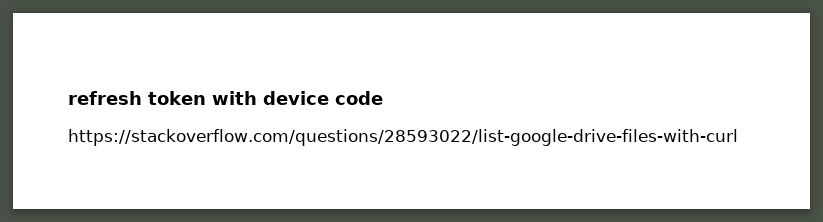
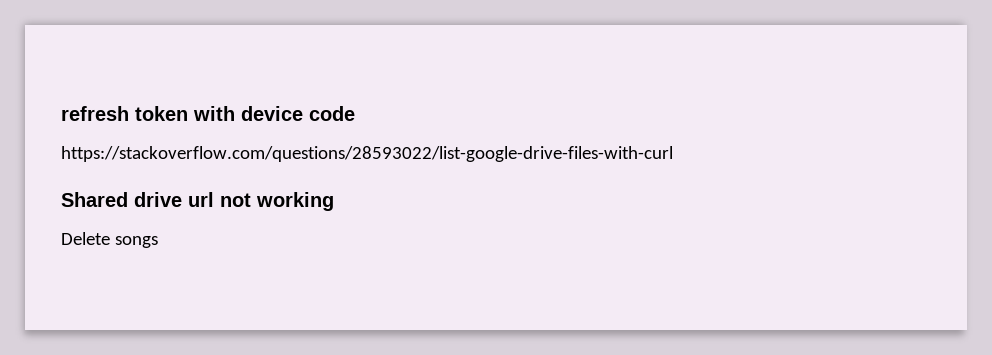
(738, 137) none -> [61,192,334,211] [61,232,158,248] // Shared drive url not working // Delete songs

